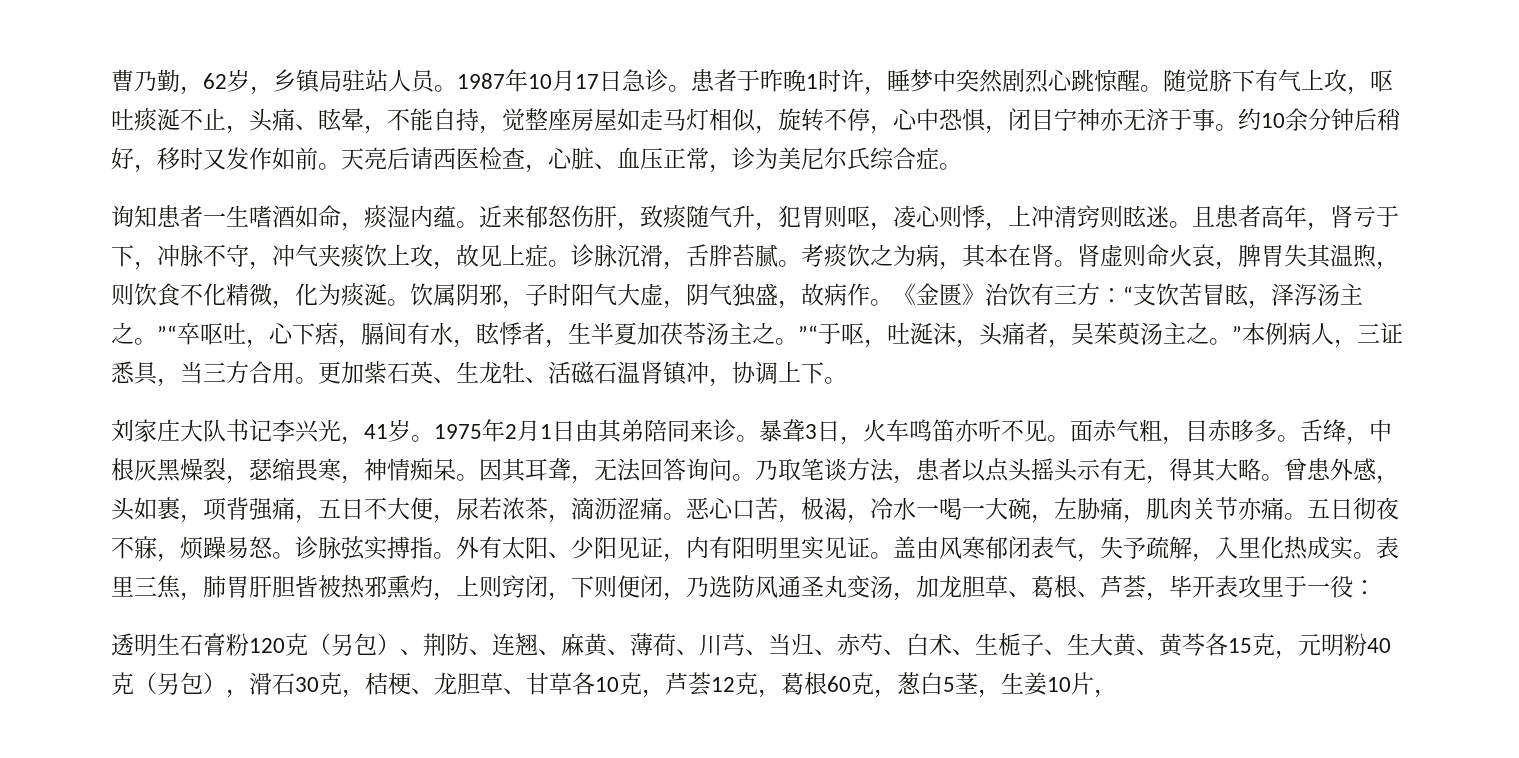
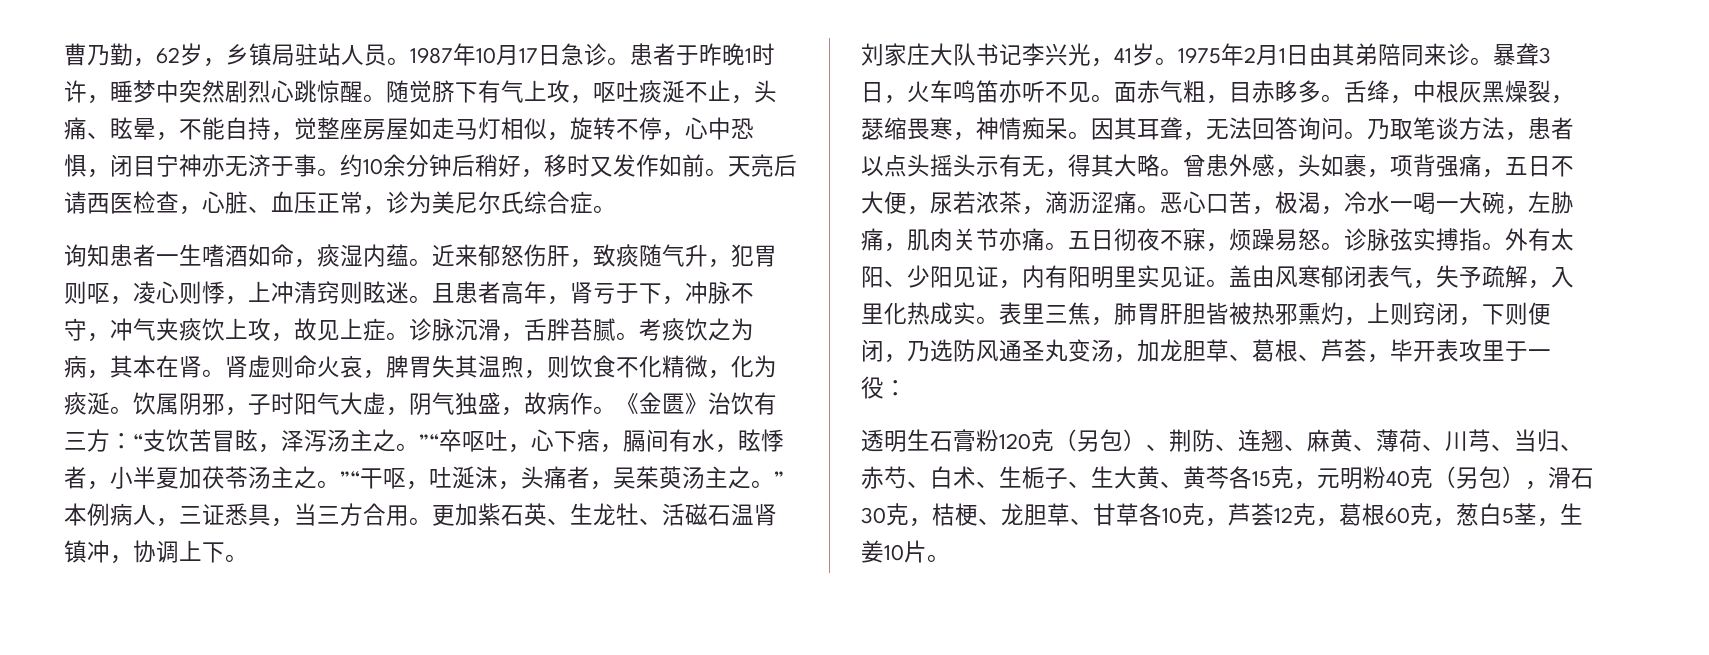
[568,322,591,344] 生 -> [110,466,133,489] 小
[818,322,841,344] 于 -> [360,468,383,489] 干
[1094,689,1117,698] ， -> [927,554,950,562] 。

